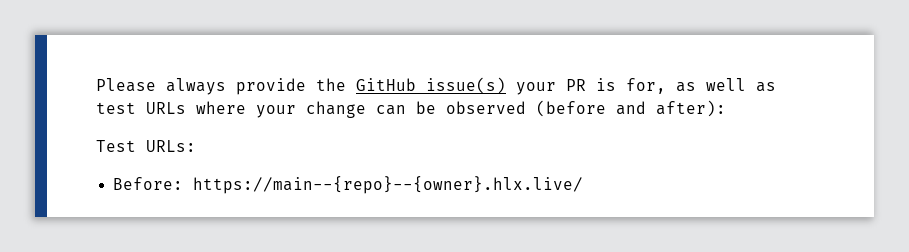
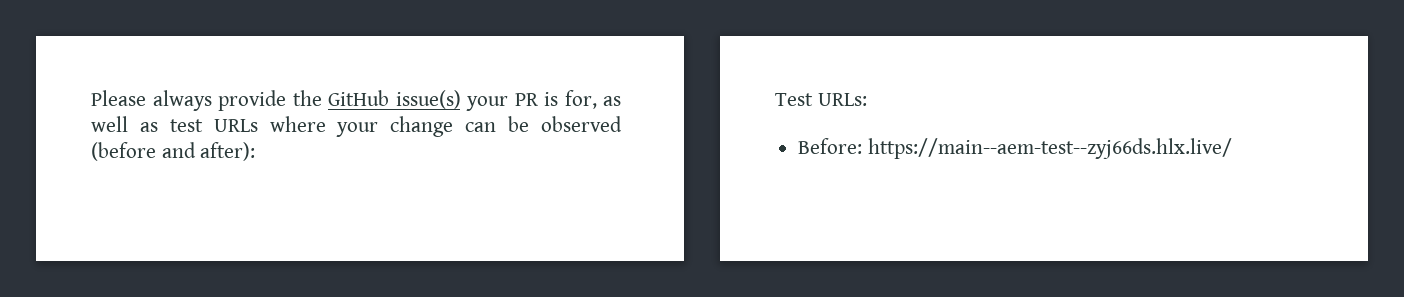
[193,176,584,194] https://main--{repo}--{owner}.hlx.live/ -> [867,138,1232,159] https://main--aem-test--zyj66ds.hlx.live/

